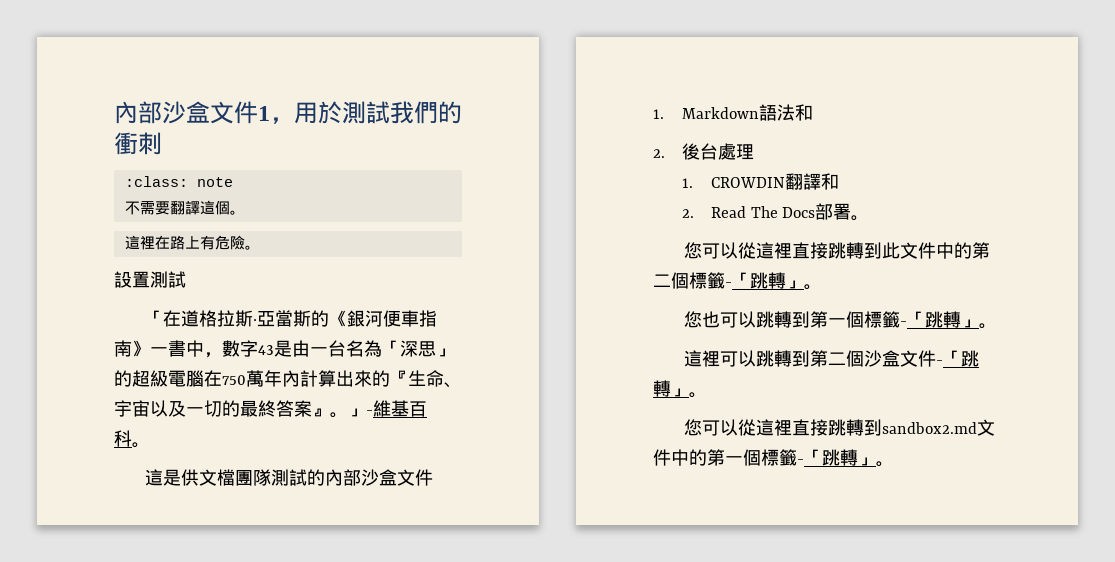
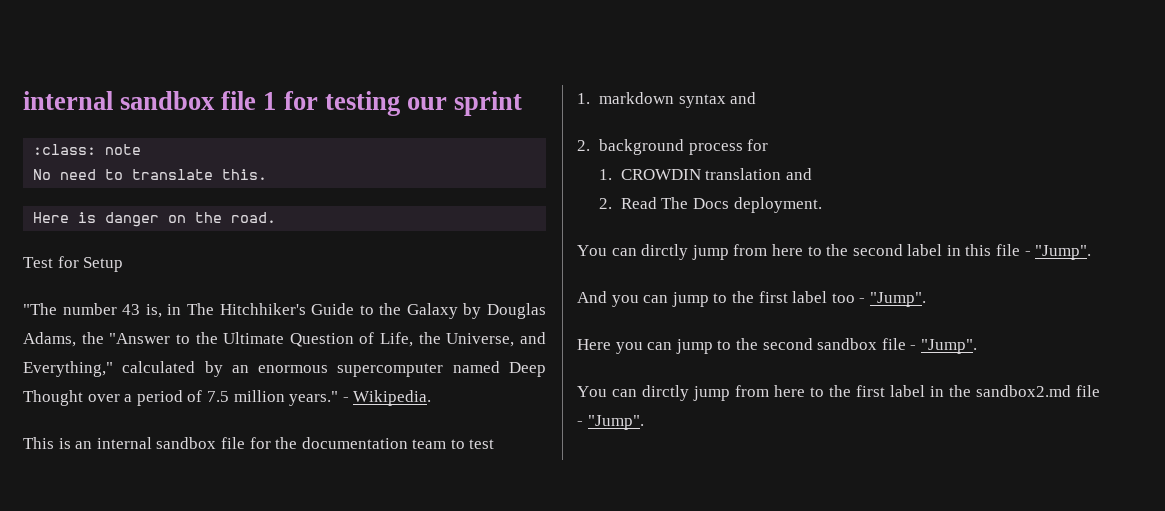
[114,101,462,124] [114,132,162,155] [124,176,233,187] [124,200,245,215] [124,235,260,250] [114,271,186,288] [144,310,437,327] [114,340,454,358] [114,370,462,388] [114,400,427,418] [114,430,150,448] [144,469,433,486] [653,104,813,121] [653,143,754,160] 內部沙盒文件1，用於測試我們的衝刺 // :class: note // 不需要翻譯這個。 // 這裡在路上有危險。 // 設置測試 // 「在道格拉斯·亞當斯的《銀河便車指南》一書中，數字43是由一台名為「深思」的超級電腦在750萬年內計算出來的『生命、宇宙以及一切的最終答案』。」-維基百科。 // 這是供文檔團隊測試的內部沙盒文件 // 1. Markdown語法和 // 2.後台處理 -> [23,91,523,116] [33,144,142,155] [33,169,268,180] [33,212,277,227] [23,256,124,272] [23,303,546,319] [23,332,546,347] [23,361,546,377] [23,390,432,406] [23,437,495,449] [577,92,757,108] [577,139,769,155] internal sandbox file 1 for testing our sprint // :class: note // No need to translate this. // Here is danger on the road. // Test for Setup // "The number 43 is, in The Hitchhiker's Guide to the Galaxy by Douglas Adams, the "Answer to the Ultimate Question of Life, the Universe, and Everything," calculated by an enormous supercomputer named Deep Thought over a period of 7.5 million years." - Wikipedia. // This is an internal sandbox file for the documentation team to test // 1. markdown syntax and // 2. background process for
[784,173,839,190] 翻譯和 -> [705,168,812,180] translation and
[815,203,870,221] [683,242,990,259] [653,272,822,290] [683,311,997,329] [683,350,979,367] [653,380,707,398] [683,419,995,436] [653,449,894,467] 部署。 // 您可以從這裡直接跳轉到此文件中的第二個標籤-「跳轉」。 // 您也可以跳轉到第一個標籤-「跳轉」。 // 這裡可以跳轉到第二個沙盒文件-「跳轉」。 // 您可以從這裡直接跳轉到sandbox2.md文件中的第一個標籤-「跳轉」。 -> [733,197,822,213] [577,244,1092,260] [577,291,926,307] [577,338,977,354] [577,385,1100,401] [577,415,644,430] deployment. // You can dirctly jump from here to the second label in this file - "Jump". // And you can jump to the first label too - "Jump". // Here you can jump to the second sandbox file - "Jump". // You can dirctly jump from here to the first label in the sandbox2.md file - "Jump".

